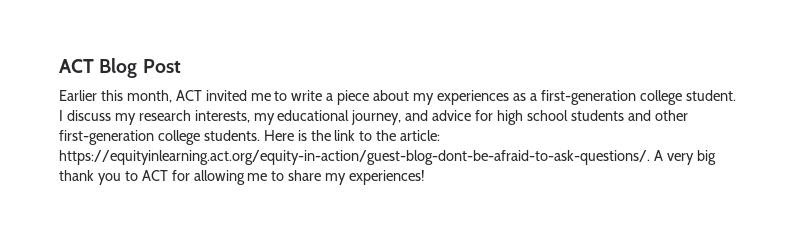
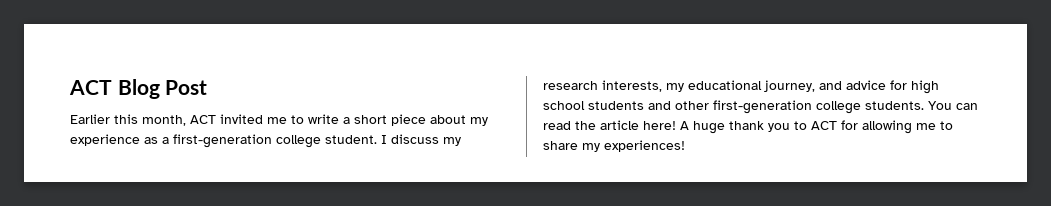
(334, 97) none -> [354,115,387,124] short
[436,90,509,105] experiences -> [70,134,140,146] experience
[263,130,441,141] [59,150,716,165] Here is the link to the article: https://equityinlearning.act.org/equity-in-action/guest-blog-dont-be-afraid-to-ask-questions/. A very big -> [928,101,978,110] [543,120,725,134] You can read the article here! A huge

